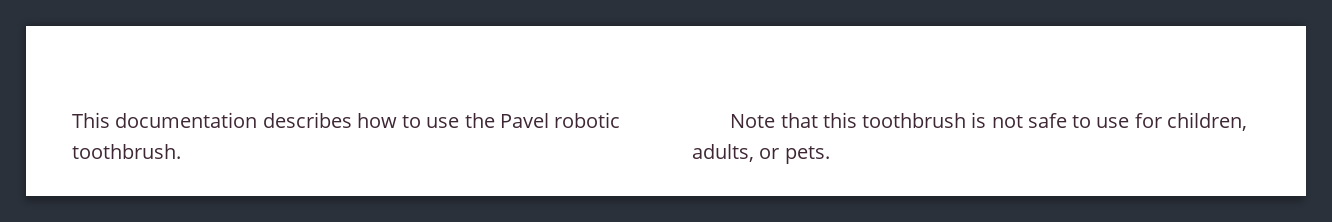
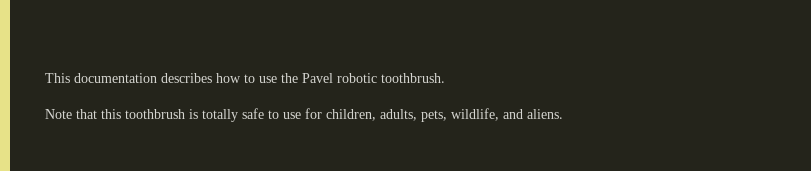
[991,115,1023,128] not -> [202,109,238,122] totally
[759,146,830,164] or pets. -> [421,108,563,122] pets, wildlife, and aliens.

